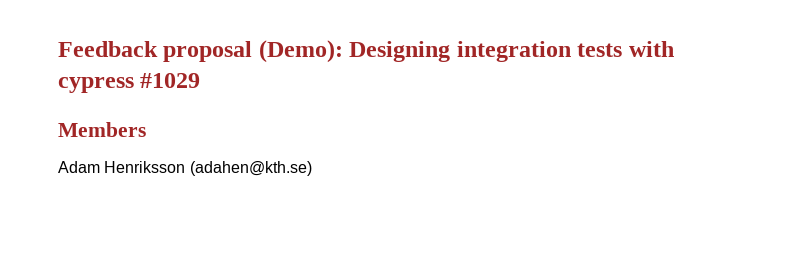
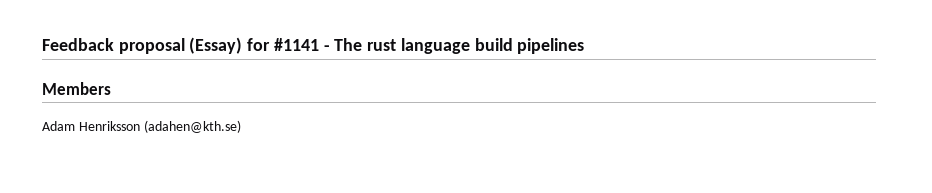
[258,40,674,63] [58,73,201,93] (Demo): Designing integration tests with cypress #1029 -> [189,37,585,54] (Essay) for #1141 - The rust language build pipelines

